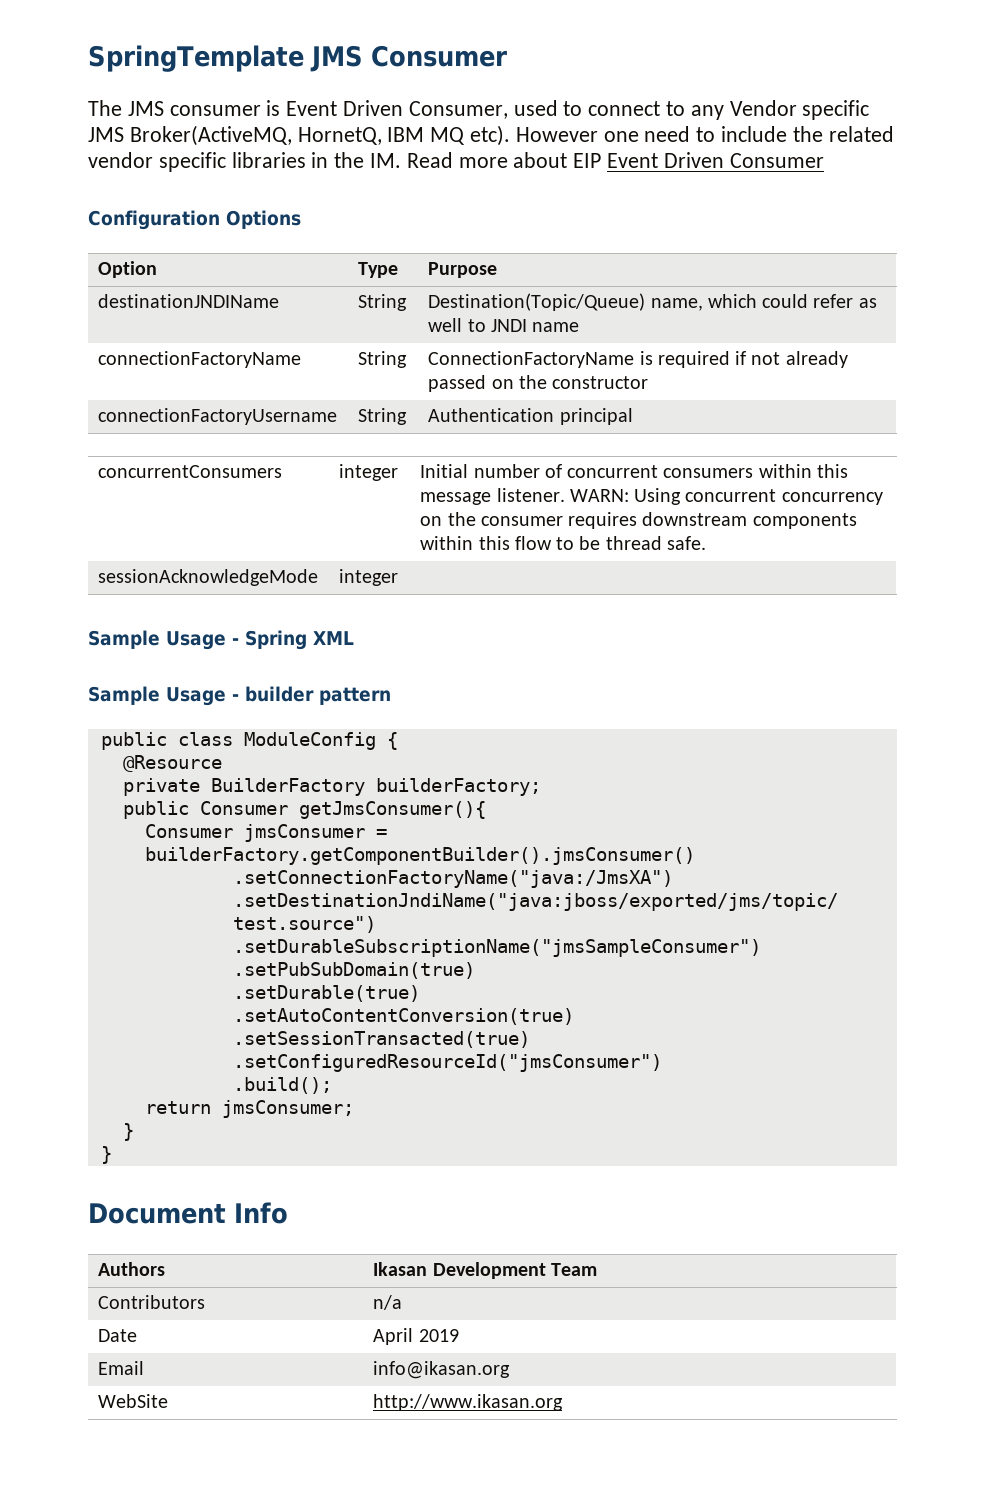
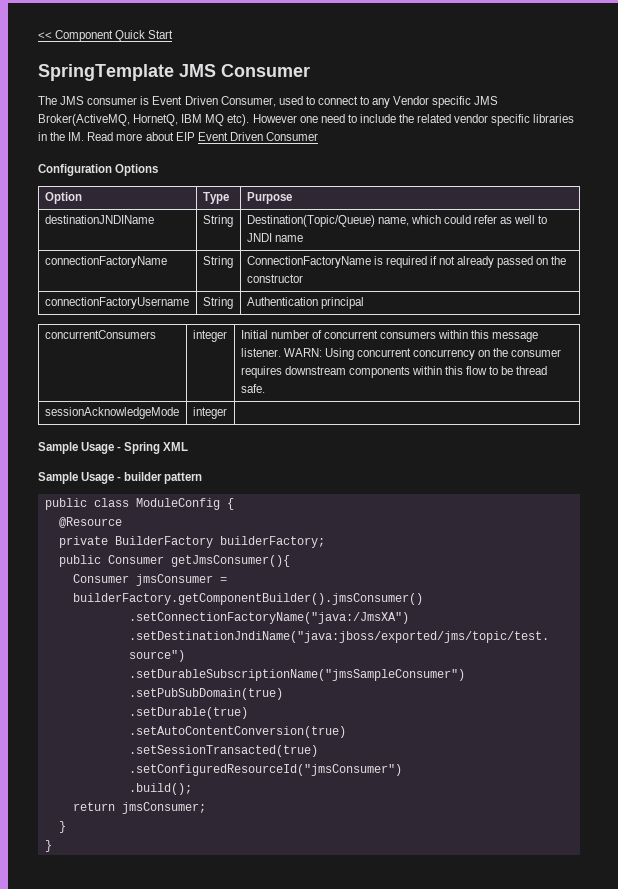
(88, 58) none -> [38,30,174,42] << Component Quick Start //
[88,1202,288,1224] [98,1262,166,1276] [373,1262,597,1279] [98,1295,206,1309] [373,1295,403,1310] [98,1329,138,1342] [373,1328,459,1345] [98,1361,145,1375] [373,1361,511,1379] [98,1394,169,1408] [373,1394,564,1411] // Document Info // Authors | Ikasan Development Team // Contributors | n/a // Date | April 2019 // Email | info@ikasan.org // WebSite | http://www.ikasan.org -> (52, 846) none

